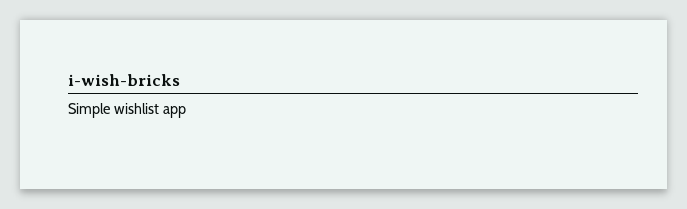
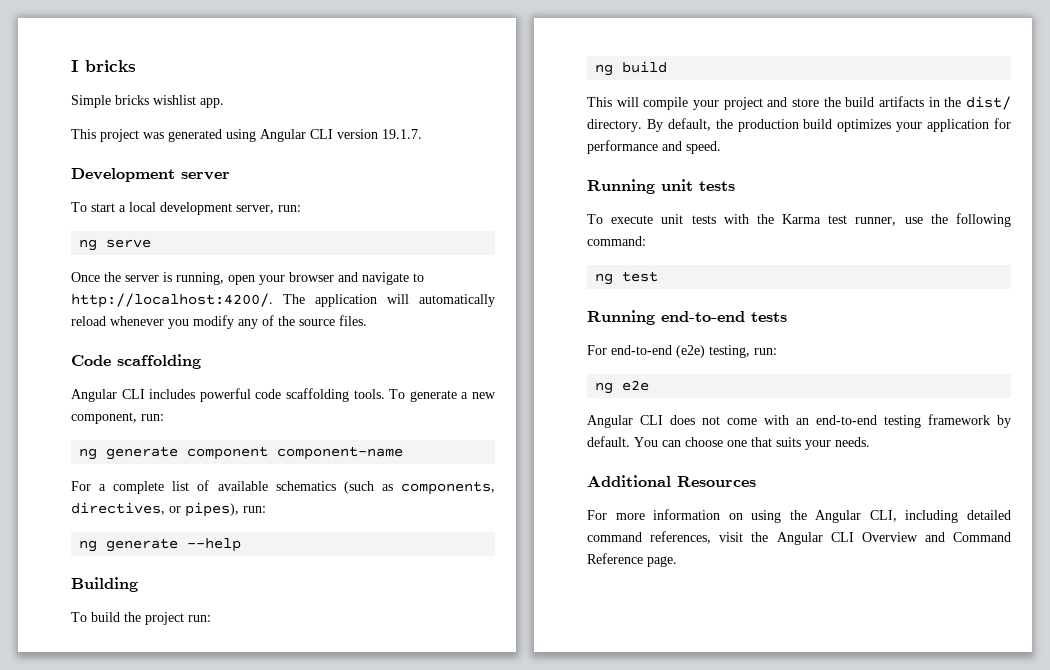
[68,74,180,86] i-wish-bricks -> [71,60,136,72] I bricks
[113,103,186,118] wishlist app -> [115,95,224,108] [71,129,422,142] [71,168,230,182] [71,202,301,215] [79,239,152,251] [71,272,424,285] [71,293,495,308] [71,315,367,329] [71,354,201,369] [71,388,497,402] [71,412,164,424] [79,446,404,460] [71,480,495,495] [71,502,266,517] [79,538,242,552] [71,577,138,592] [71,612,211,625] [595,61,668,76] [587,96,1011,110] [587,118,1011,132] [587,140,721,154] [587,179,735,194] [587,213,1011,227] [587,236,646,246] [595,271,659,285] [587,310,787,325] [587,345,777,358] [595,380,650,394] [587,414,1011,428] [587,436,870,450] [587,475,756,487] [587,509,1011,523] [587,531,1011,545] [587,553,677,567] bricks wishlist app. // This project was generated using Angular CLI version 19.1.7. // Development server // To start a local development server, run: // ng serve // Once the server is running, open your browser and navigate to http://localhost:4200/. The application will automatically reload whenever you modify any of the source files. // Code scaffolding // Angular CLI includes powerful code scaffolding tools. To generate a new component, run: // ng generate component component-name // For a complete list of available schematics (such as components, directives, or pipes), run: // ng generate --help // Building // To build the project run: // ng build // This will compile your project and store the build artifacts in the dist/ directory. By default, the production build optimizes your application for performance and speed. // Running unit tests // To execute unit tests with the Karma test runner, use the following command: // ng test // Running end-to-end tests // For end-to-end (e2e) testing, run: // ng e2e // Angular CLI does not come with an end-to-end testing framework by default. You can choose one that suits your needs. // Additional Resources // For more information on using the Angular CLI, including detailed command references, visit the Angular CLI Overview and Command Reference page.

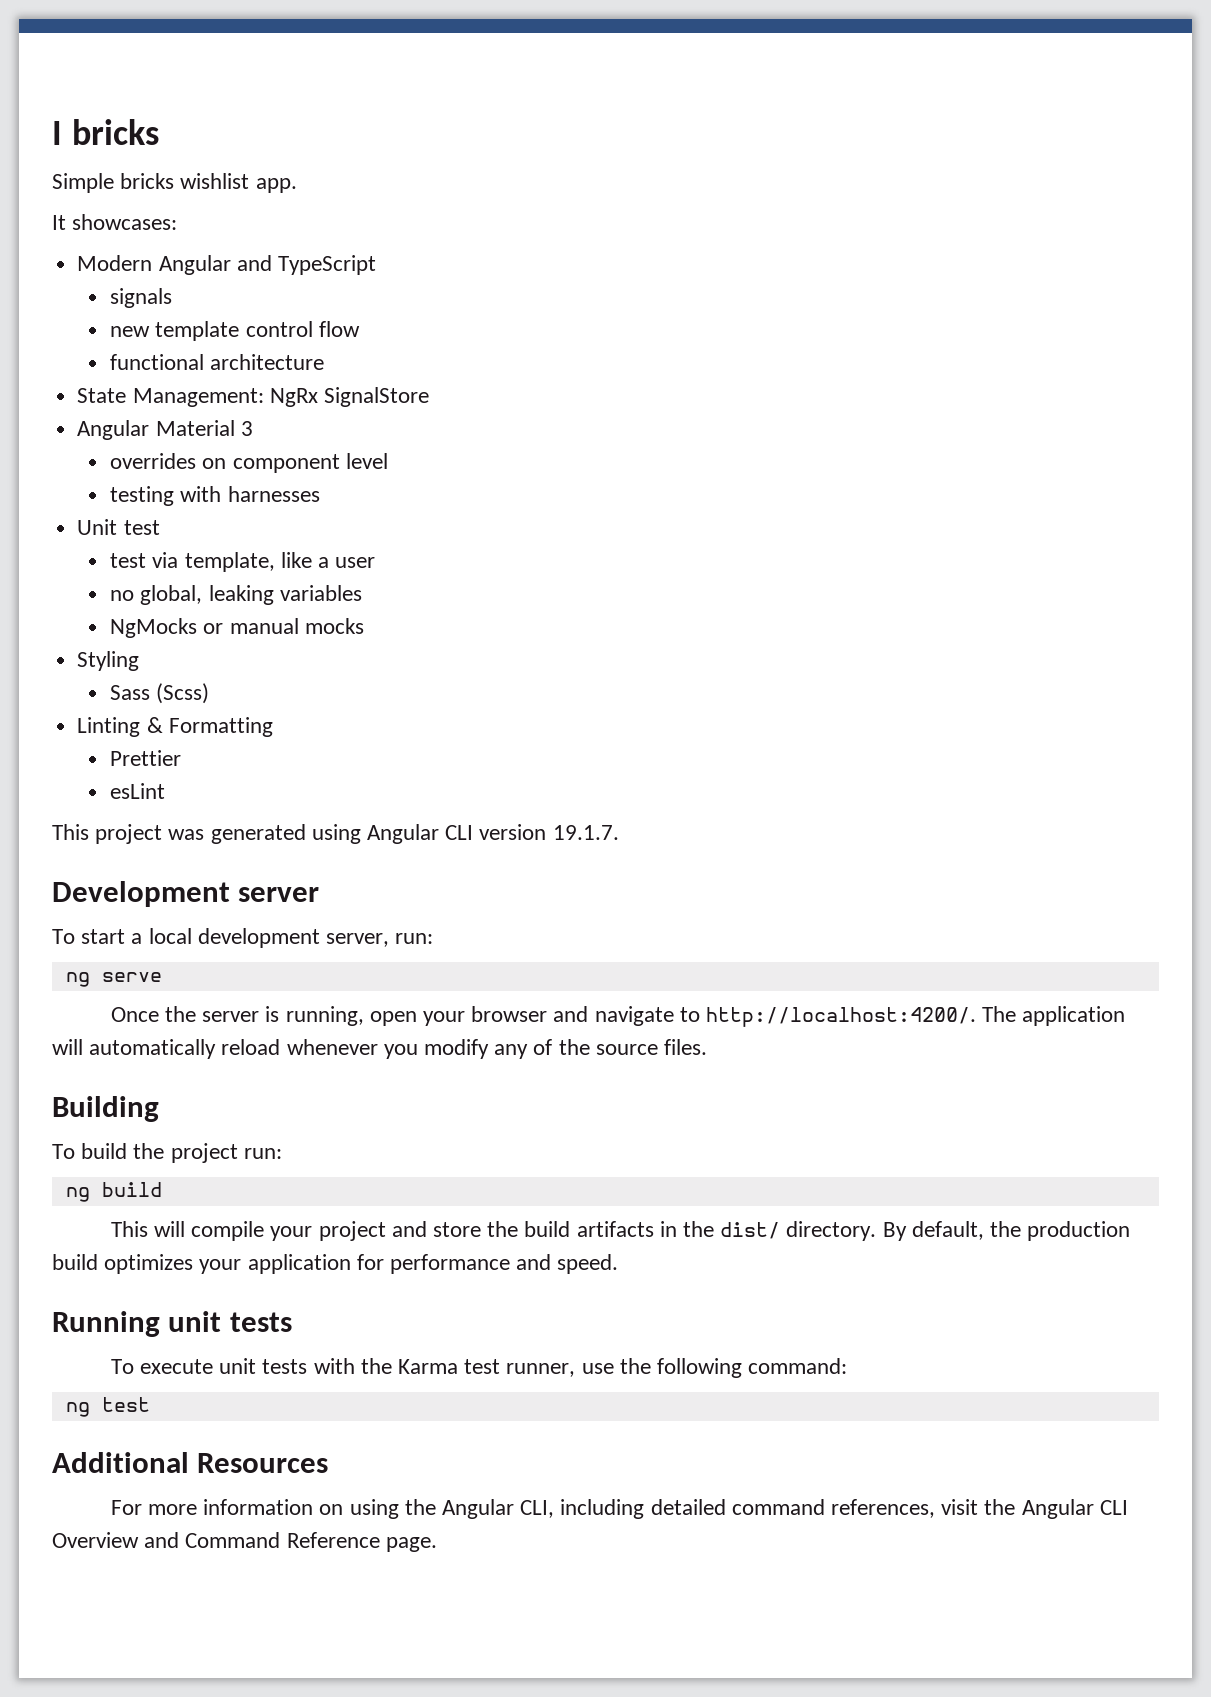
(224, 103) none -> [52,214,178,230] [77,255,376,275] [110,288,173,308] [110,321,360,341] [110,354,325,370] [77,387,429,407] [77,420,253,440] [110,453,388,473] [110,486,320,506] [77,519,160,535] [110,552,376,572] [110,585,362,605] [110,618,364,638] [77,651,140,671] [110,683,210,704] [77,717,273,737] [110,750,182,766] [110,783,166,799] // It showcases: // Modern Angular and TypeScript // signals // new template control flow // functional architecture // State Management: NgRx SignalStore // Angular Material 3 // overrides on component level // testing with harnesses // Unit test // test via template, like a user // no global, leaking variables // NgMocks or manual mocks // Styling // Sass (Scss) // Linting & Formatting // Prettier // esLint
[71,354,201,369] [71,388,497,402] [71,412,164,424] [79,446,404,460] [71,480,495,495] [71,502,266,517] [79,538,242,552] // Code scaffolding // Angular CLI includes powerful code scaffolding tools. To generate a new component, run: // ng generate component component-name // For a complete list of available schematics (such as components, directives, or pipes), run: // ng generate --help -> (708, 1047) none
[587,310,787,325] [587,345,777,358] [595,380,650,394] [587,414,1011,428] [587,436,870,450] // Running end-to-end tests // For end-to-end (e2e) testing, run: // ng e2e // Angular CLI does not come with an end-to-end testing framework by default. You can choose one that suits your needs. -> (150, 1404) none

